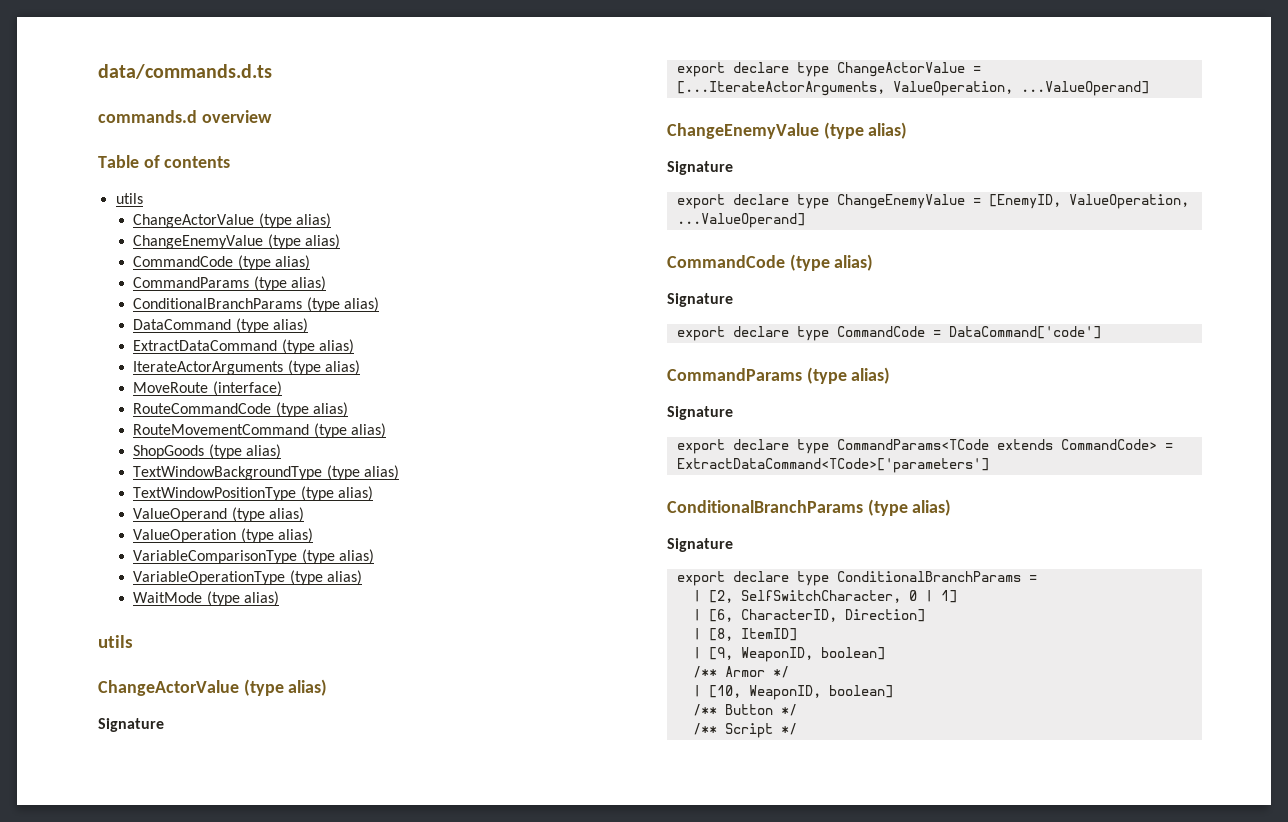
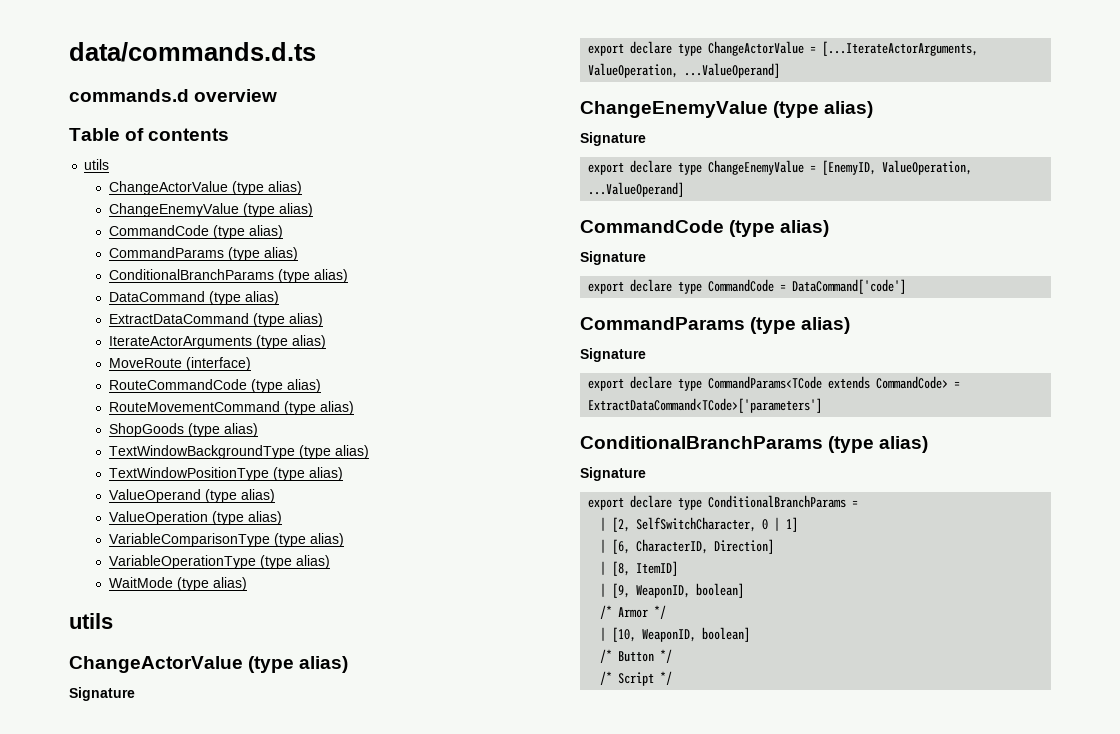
[692,666,717,678] /** -> [600,605,613,619] /*
[692,704,717,716] /** -> [600,649,613,663] /*
[692,723,717,735] /** -> [600,671,613,685] /*

